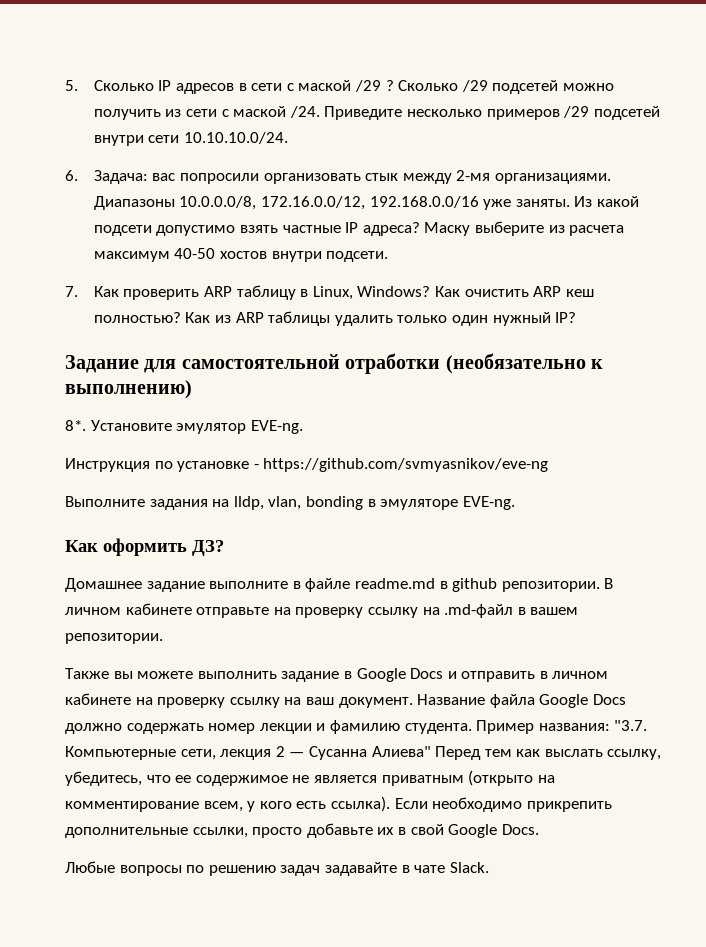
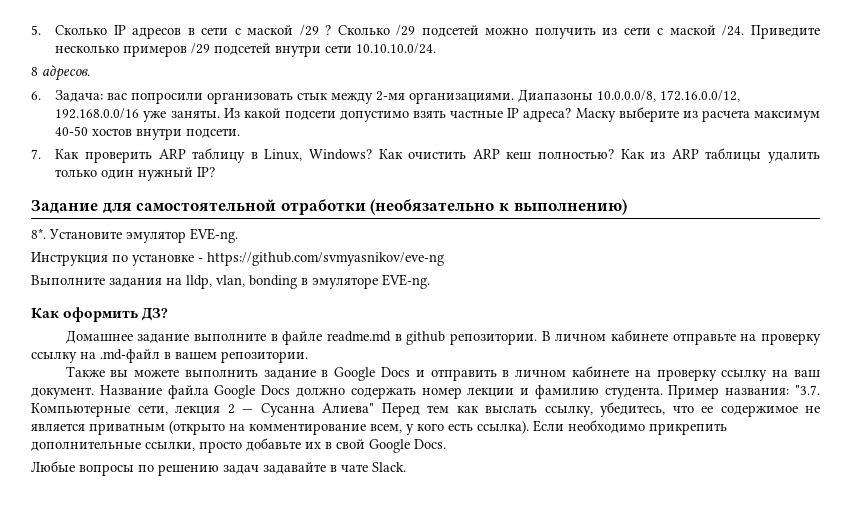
(288, 138) none -> [31,65,90,81] // 8 адресов.

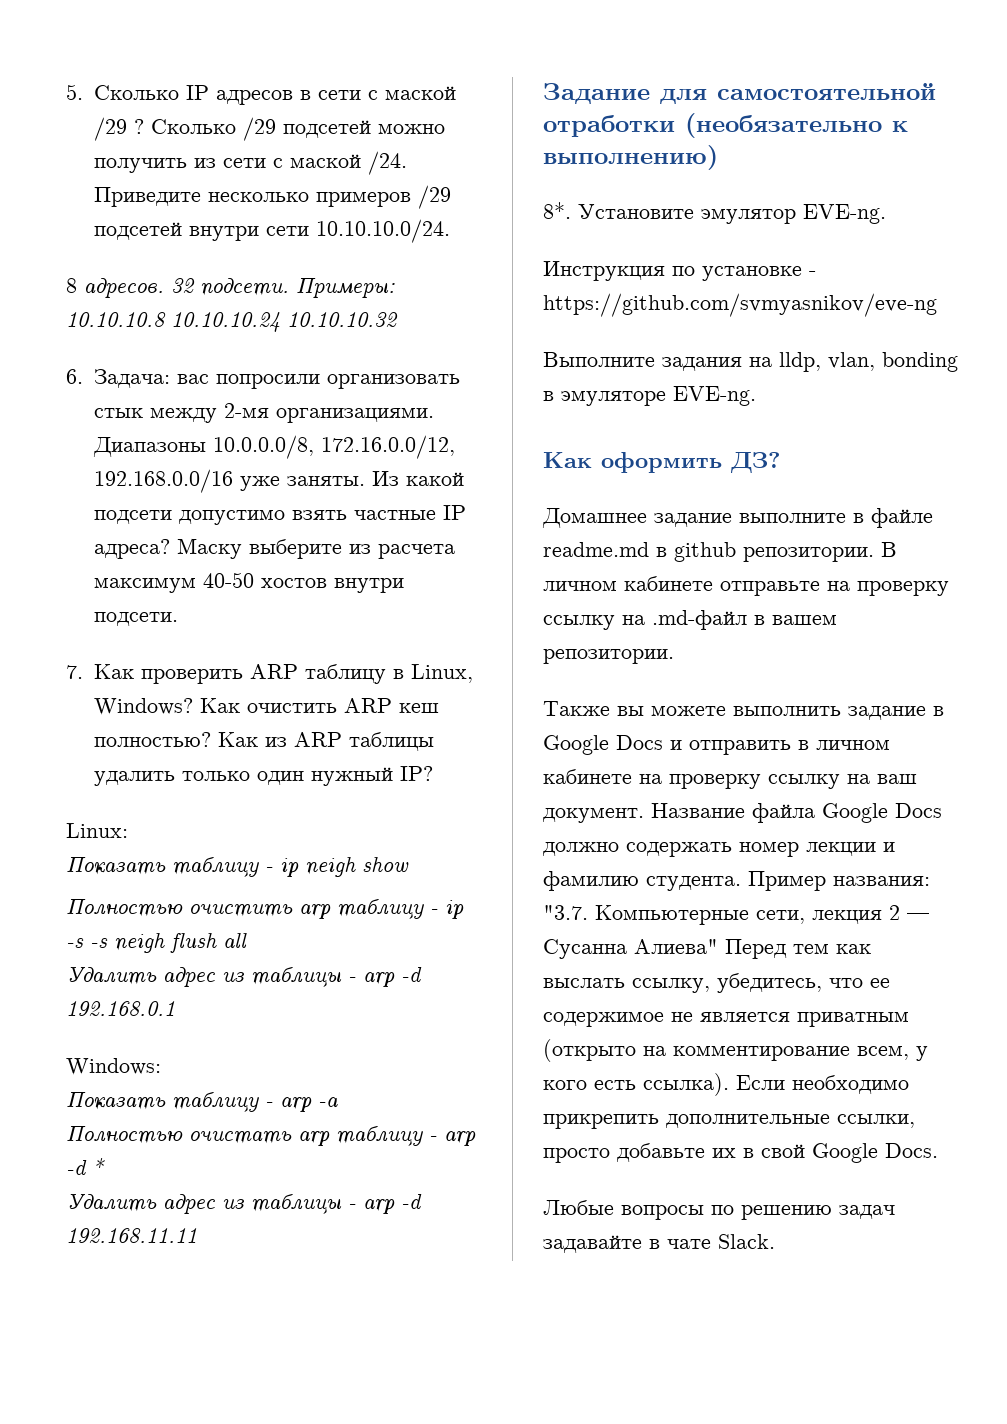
(90, 73) none -> [171,278,395,299] [66,312,398,332] 32 подсети. Примеры: 10.10.10.8 10.10.10.24 10.10.10.32
(216, 172) none -> [66,823,128,838] [66,857,409,877] [66,899,464,919] [66,933,247,953] [66,966,422,988] [66,1001,175,1016] [66,1058,161,1075] [66,1092,338,1112] [66,1126,476,1146] [66,1158,105,1175] [66,1193,422,1215] [66,1228,197,1243] // Linux: // Показать таблицу - ip neigh show // Полностью очистить arp таблицу - ip -s -s neigh flush all // Удалить адрес из таблицы - arp -d 192.168.0.1 // Windows: // Показать таблицу - arp -a // Полностью очистать arp таблицу - arp -d * // Удалить адрес из таблицы - arp -d 192.168.11.11

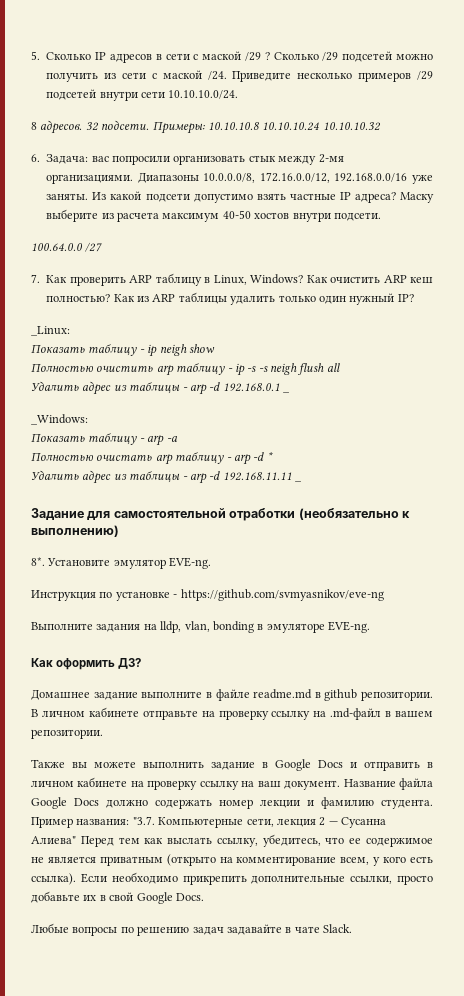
(178, 619) none -> [31,242,103,252] // 100.64.0.0 /27
[66,823,128,838] Linux: -> [31,326,70,336] _Linux:
[66,1058,161,1075] // Windows: -> [283,391,290,393] [31,414,88,425] _ // _Windows:
(197, 1235) none -> [295,480,302,482] _

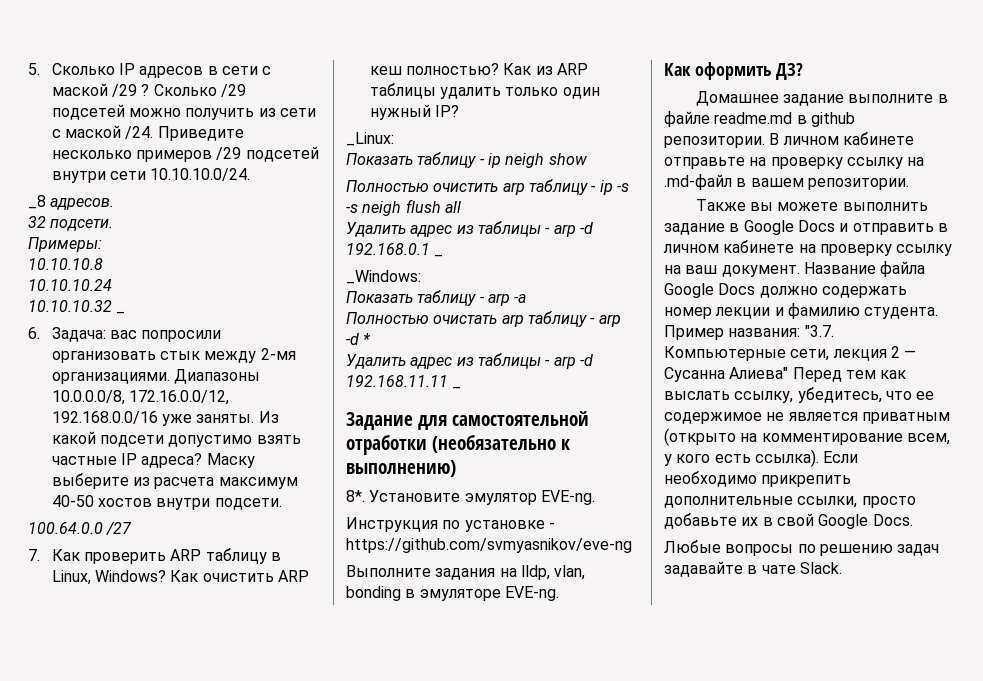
[31,122,37,130] 8 -> [28,195,46,209] _8
(83, 127) none -> (115, 204) //
(150, 125) none -> (114, 225) //
(205, 127) none -> (102, 244) //
(260, 126) none -> (103, 264) //
(320, 126) none -> (112, 285) //
(381, 126) none -> [116,311,126,314] _

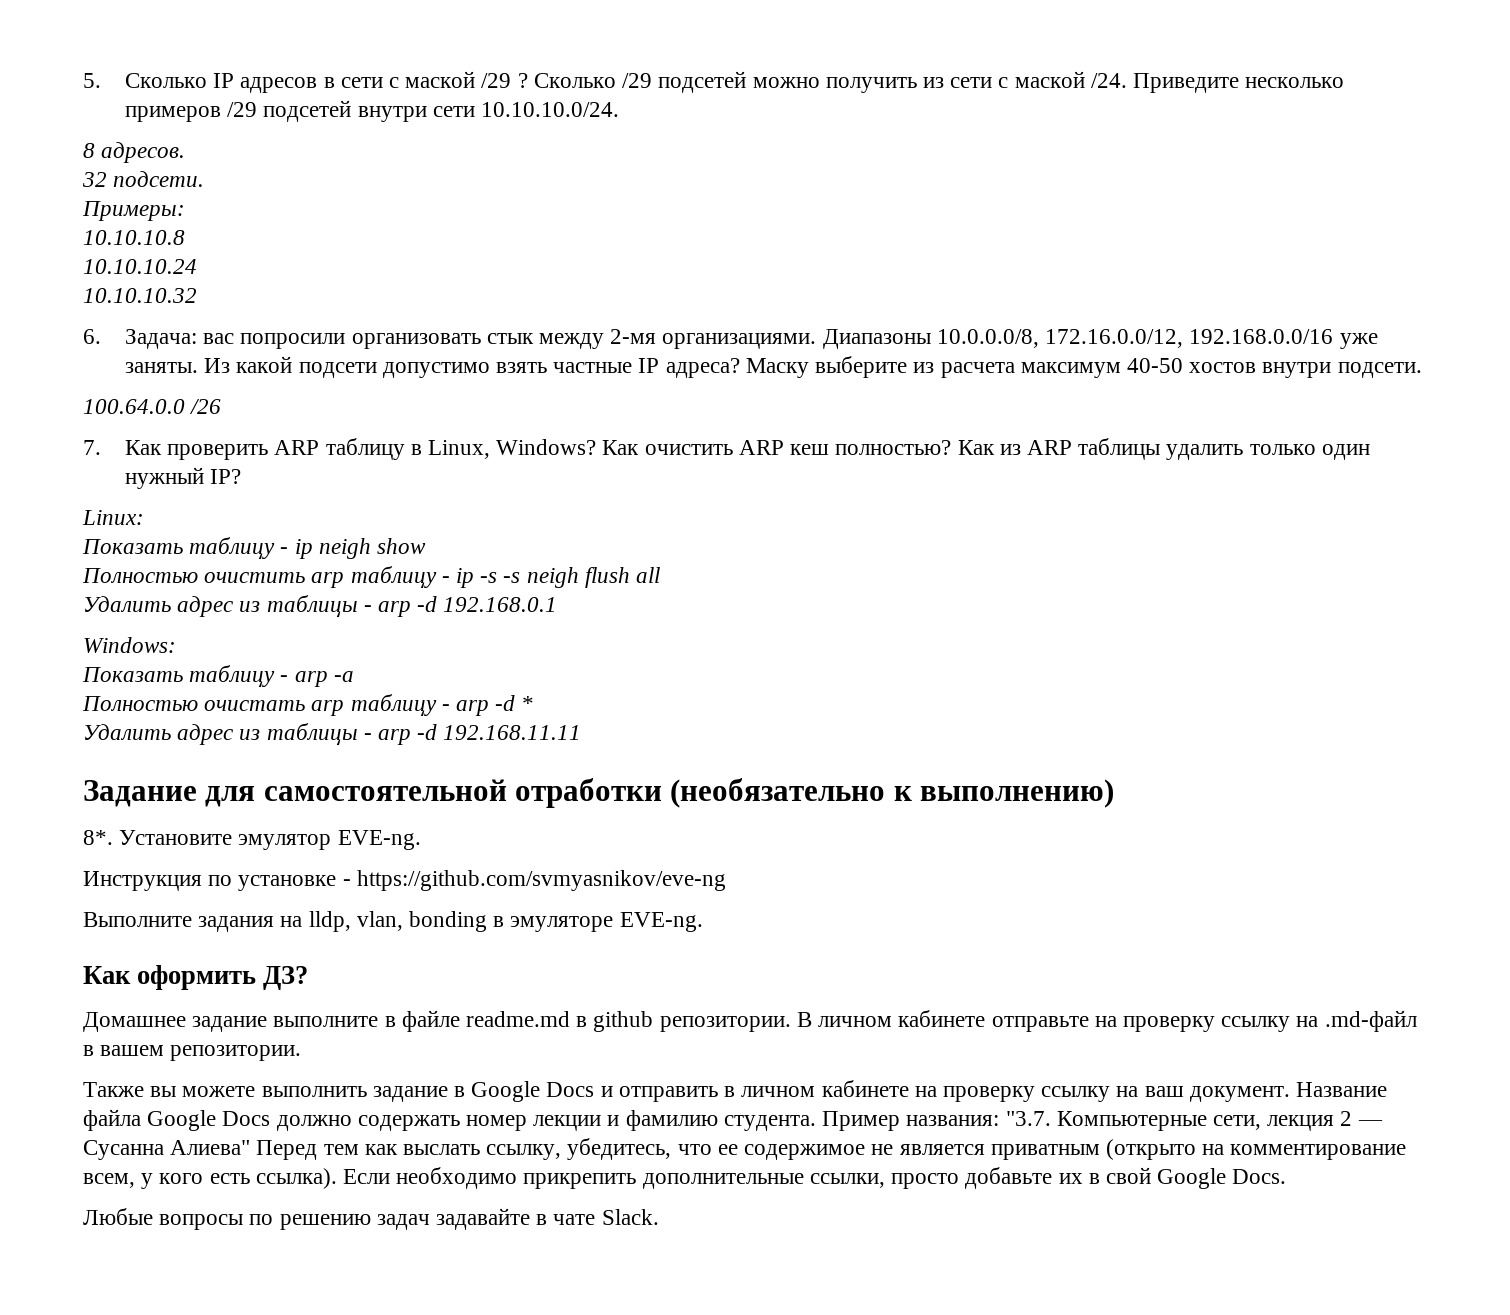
[28,195,46,209] _8 -> [83,143,95,158] 8
[116,311,126,314] _ -> (197, 295) none
[106,522,133,535] /27 -> [189,399,222,414] /26
[346,132,394,146] _Linux: -> [82,510,144,525] Linux:
[434,254,444,257] [346,270,421,284] _ // _Windows: -> [83,637,176,653] // Windows:
[452,386,462,389] _ -> (582, 732) none

